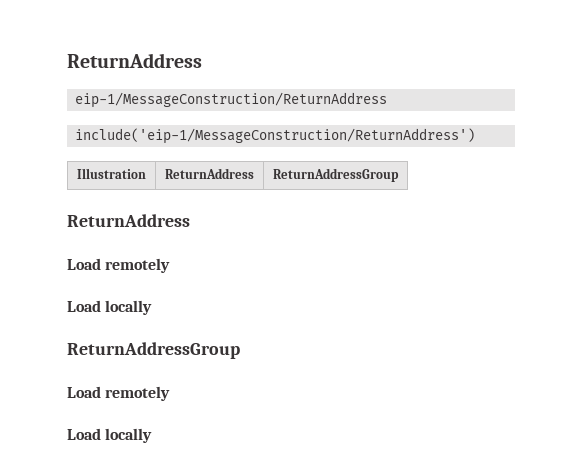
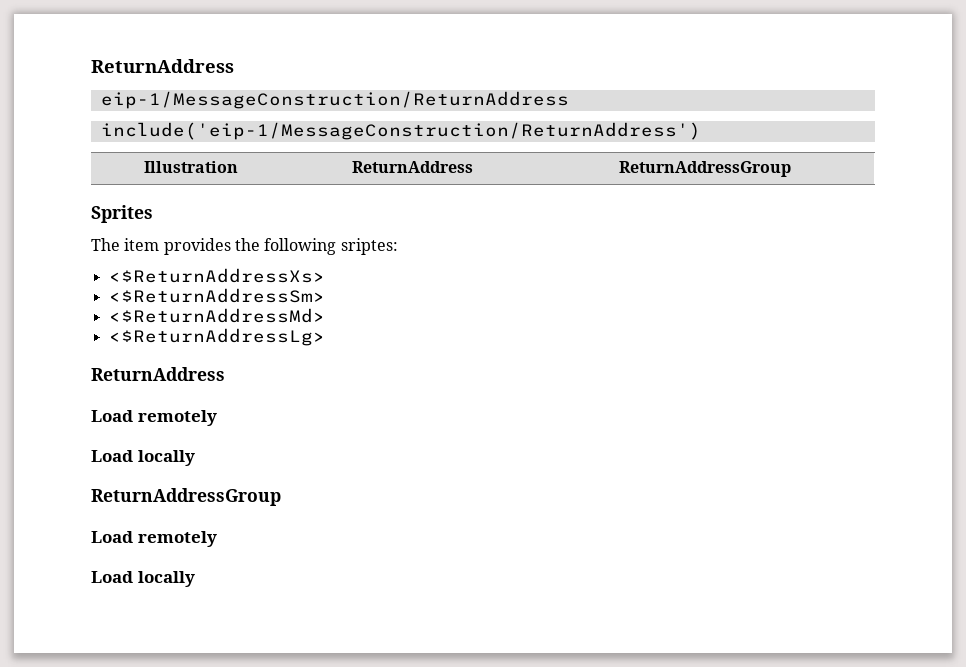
(399, 175) none -> [91,205,153,223] [91,238,398,255] [108,268,325,283] [108,288,325,303] [108,308,325,323] [108,328,325,346] // Sprites // The item provides the following sriptes: // <$ReturnAddressXs> // <$ReturnAddressSm> // <$ReturnAddressMd> // <$ReturnAddressLg>

